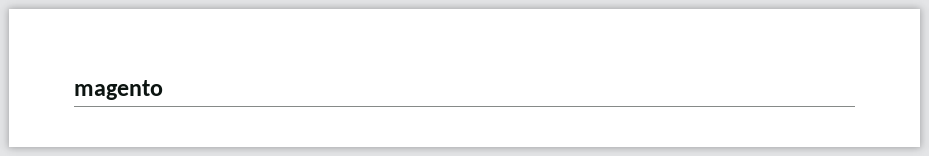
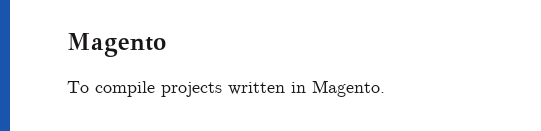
[74,80,163,100] magento -> [67,33,166,57] [67,80,385,97] Magento // To compile projects written in Magento.

